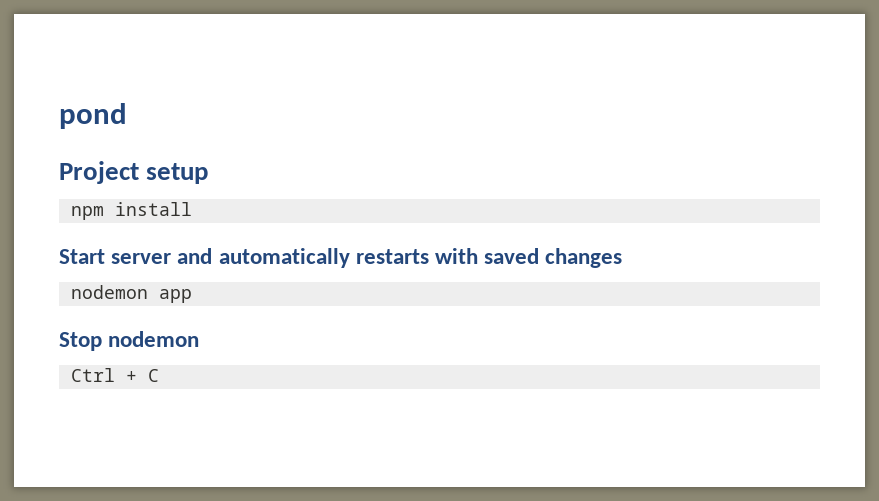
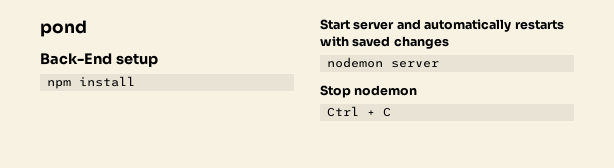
[59,161,139,184] Project -> [40,53,112,65] Back-End
[159,289,192,303] app -> [390,61,439,68] server

